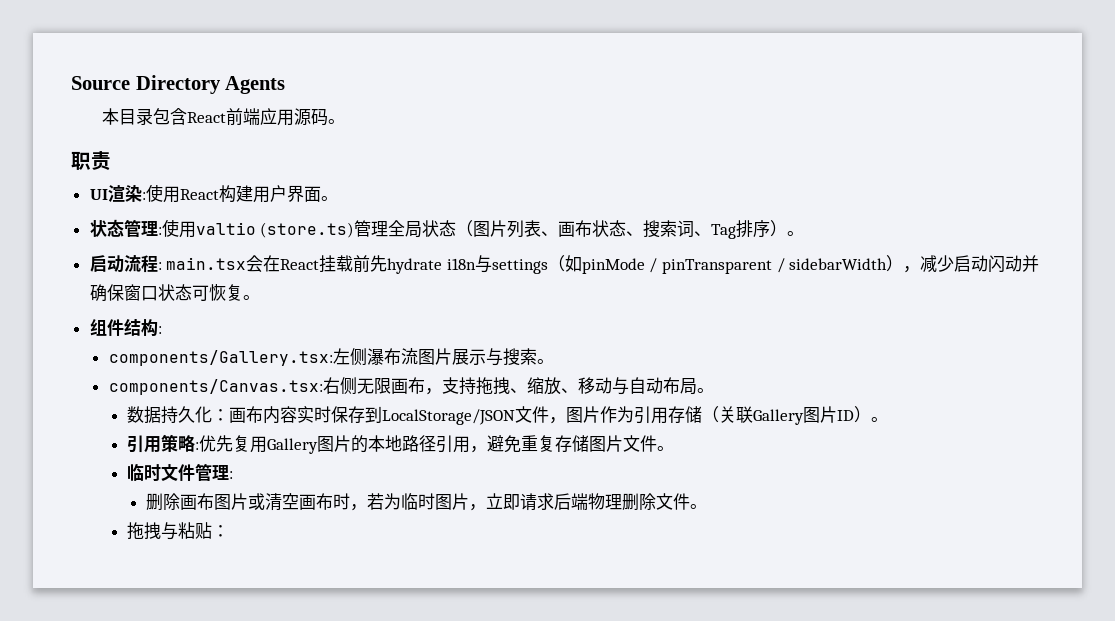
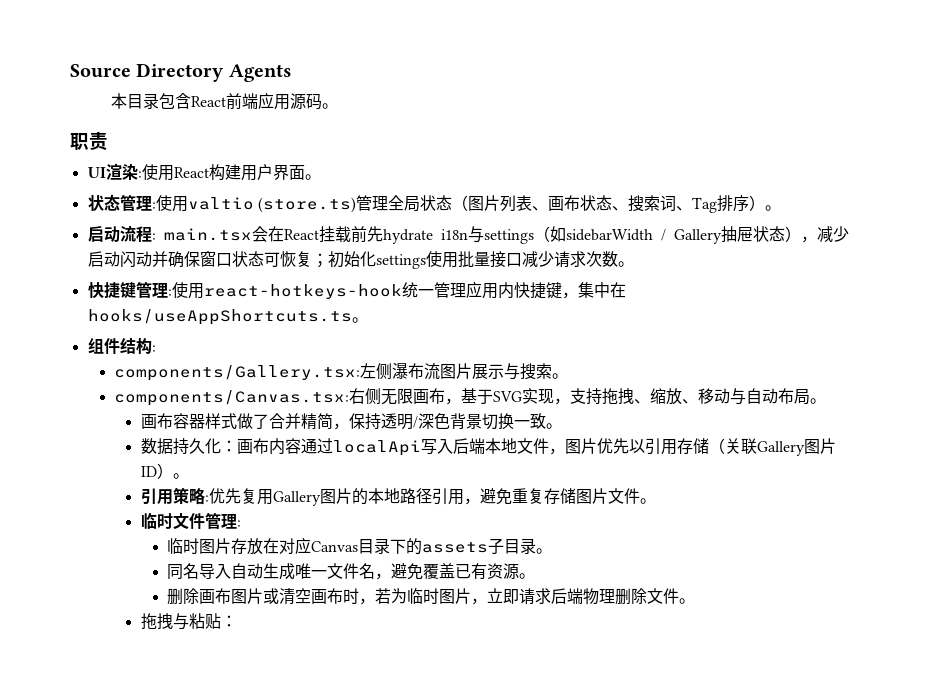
[581,258,888,274] pinMode / pinTransparent / sidebarWidth -> [565,226,785,244] sidebarWidth / Gallery抽屉状态
(243, 292) none -> [311,251,634,269] [87,281,626,299] [87,309,352,325] ；初始化settings使用批量接口减少请求次数。 // 快捷键管理:使用react-hotkeys-hook统一管理应用内快捷键，集中在hooks/useAppShortcuts.ts
(442, 391) none -> [461,388,571,405] 基于SVG实现，
(714, 390) none -> [140,413,562,430] // 画布容器样式做了合并精简，保持透明/深色背景切换一致。
[297,406,516,425] 实时保存到LocalStorage/JSON -> [300,438,517,456] 通过localApi写入后端本地
[600,406,635,423] 作为 -> [596,438,645,454] 优先以
(234, 475) none -> [166,537,552,555] [166,563,535,580] // 临时图片存放在对应Canvas目录下的assets子目录。 // 同名导入自动生成唯一文件名，避免覆盖已有资源。

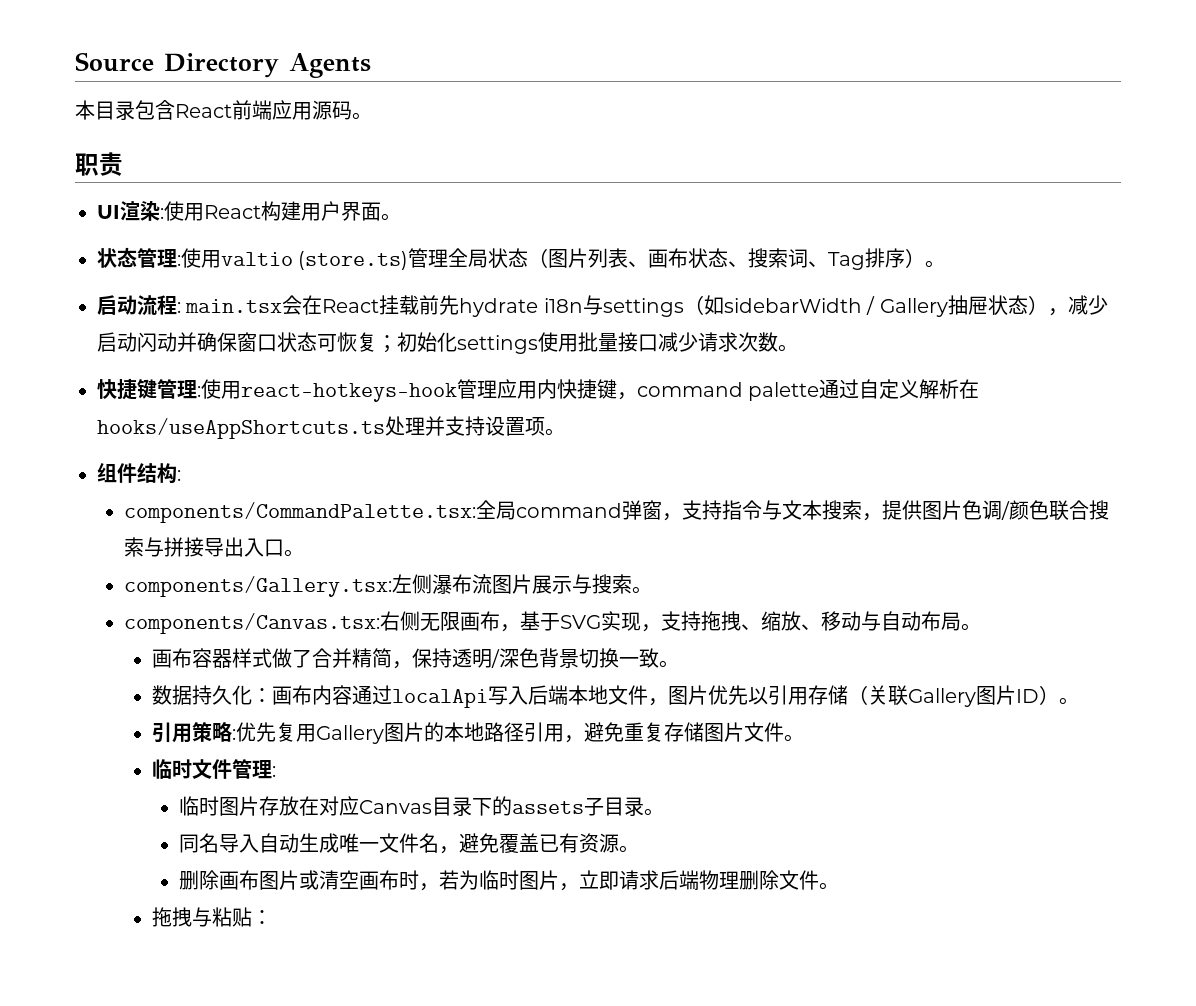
[401,282,434,298] 统一 -> (457, 392) none
[577,282,626,298] [87,309,368,325] [87,337,156,354] 集中在hooks/useAppShortcuts.ts。 // 组件结构: -> [637,379,980,401] [97,416,565,439] [97,463,181,484] [124,500,1110,523] [124,537,305,557] command palette通过自定义解析在hooks/useAppShortcuts.ts处理并支持设置项。 // 组件结构: // components/CommandPalette.tsx:全局command弹窗，支持指令与文本搜索，提供图片色调/颜色联合搜索与拼接导出入口。

